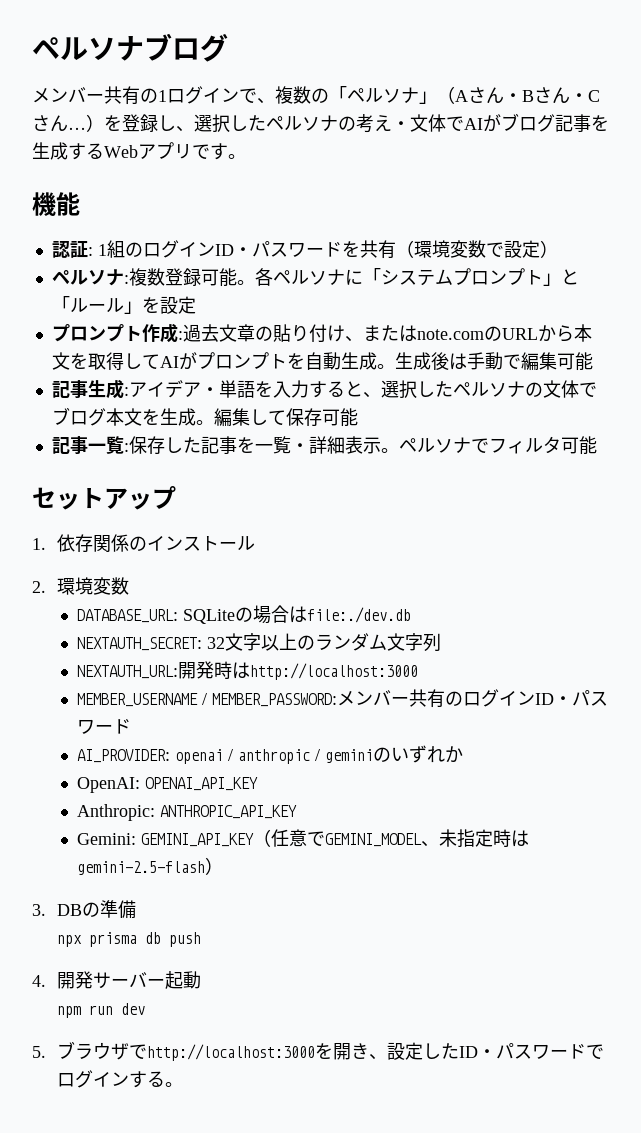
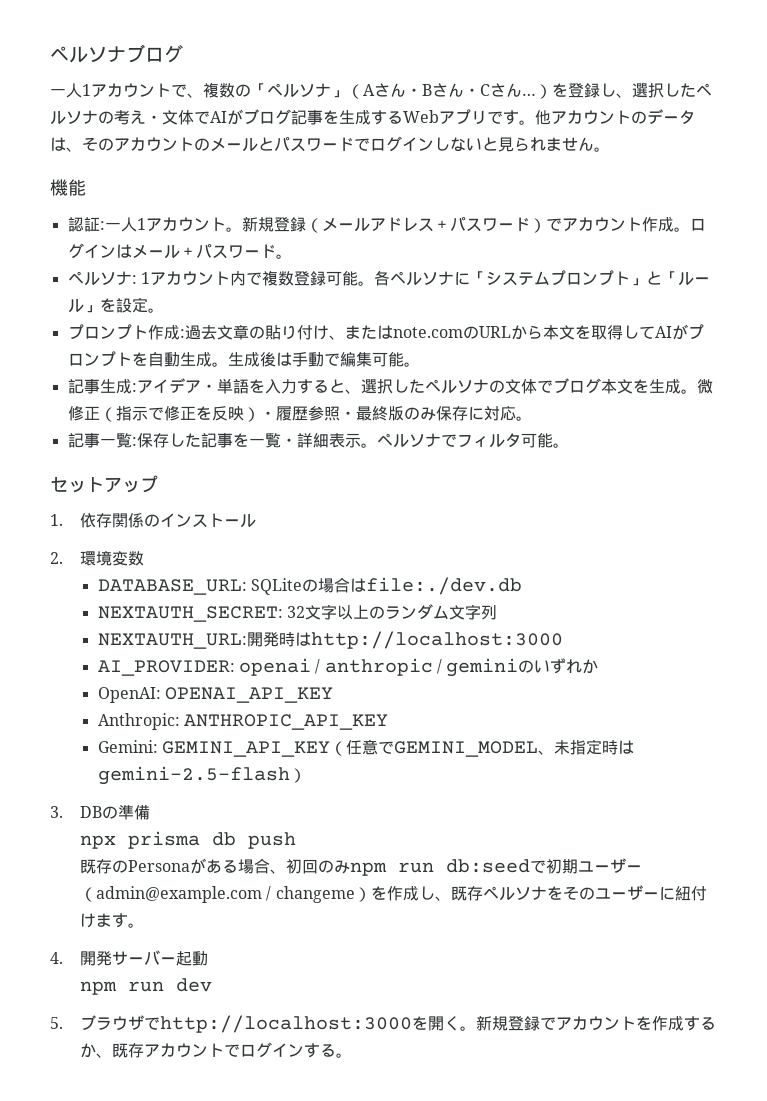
[32,86,239,105] メンバー共有の1ログイン -> [50,83,171,98] 一人1アカウント
[32,192,80,216] [51,240,558,259] // 機能 // 認証: 1組のログインID・パスワードを共有（環境変数で設定） -> [535,109,695,125] [50,136,610,152] [50,179,86,196] [67,216,706,233] [67,243,292,259] 他アカウントのデータは、そのアカウントのメールとパスワードでログインしないと見られません。 // 機能 // 認証:一人1アカウント。新規登録（メールアドレス＋パスワード）でアカウント作成。ログインはメール＋パスワード。
(129, 279) none -> [140,271,262,286] 1アカウント内で
(196, 305) none -> [147,308,164,313] 。
(593, 361) none -> [403,362,420,367] 。
[213,408,358,427] 編集して保存可能 -> [696,379,713,394] [67,405,532,422] 微修正（指示で修正を反映）・履歴参照・最終版のみ保存に対応。
(597, 445) none -> [552,443,569,448] 。
[77,689,609,708] [77,719,132,734] // MEMBER_USERNAME / MEMBER_PASSWORD:メンバー共有のログインID・パスワード -> (563, 640) none
(202, 939) none -> [80,858,643,876] [80,885,707,903] [80,913,145,928] // 既存のPersonaがある場合、初回のみnpm run db:seedで初期ユーザー（admin@example.com / changeme）を作成し、既存ペルソナをそのユーザーに紐付けます。
[351,1042,587,1060] き、設定したID・パスワード -> [444,1015,717,1031] [80,1043,225,1058] く。新規登録でアカウントを作成するか、既存アカウント

